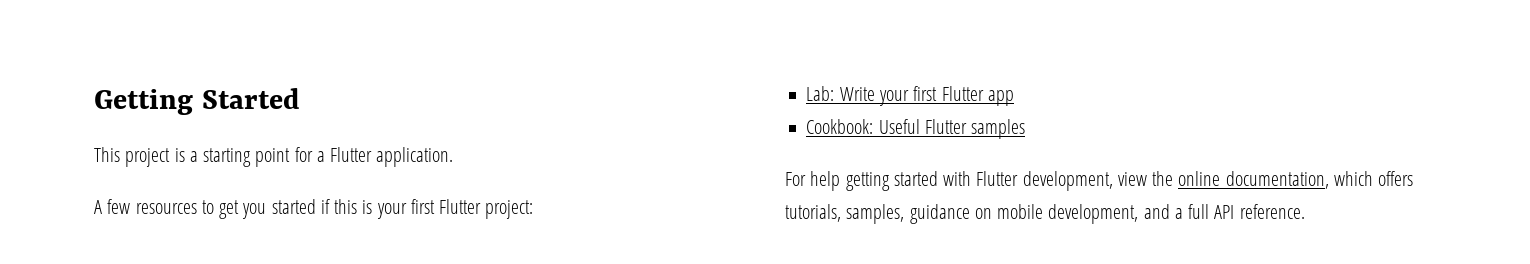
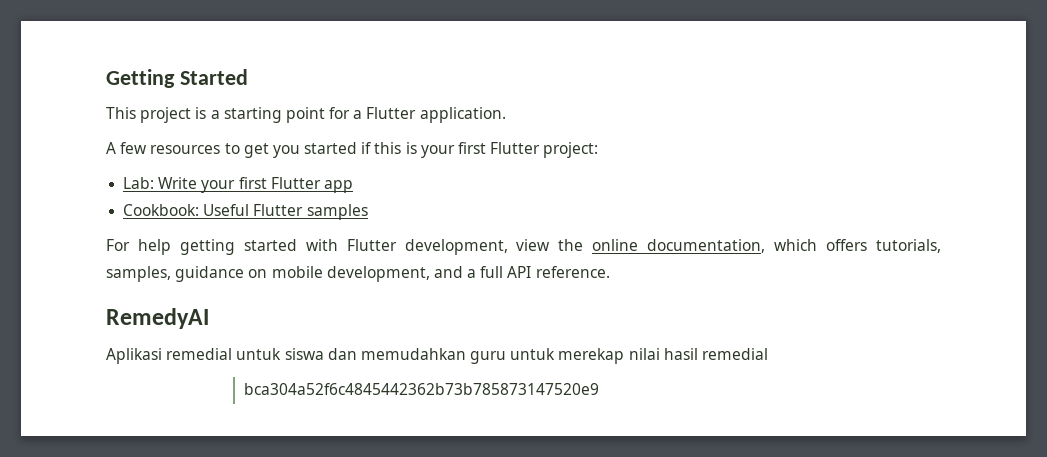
(1305, 211) none -> [106,308,209,329] [106,348,769,364] [243,383,599,395] // RemedyAI // Aplikasi remedial untuk siswa dan memudahkan guru untuk merekap nilai hasil remedial // bca304a52f6c4845442362b73b785873147520e9

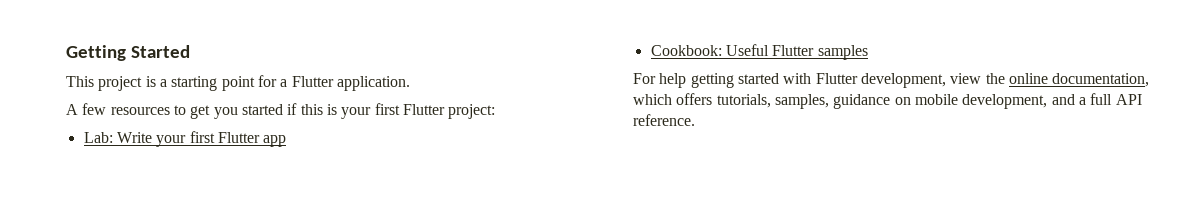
[106,308,209,329] [106,348,769,364] [243,383,599,395] // RemedyAI // Aplikasi remedial untuk siswa dan memudahkan guru untuk merekap nilai hasil remedial // bca304a52f6c4845442362b73b785873147520e9 -> (695, 120) none

